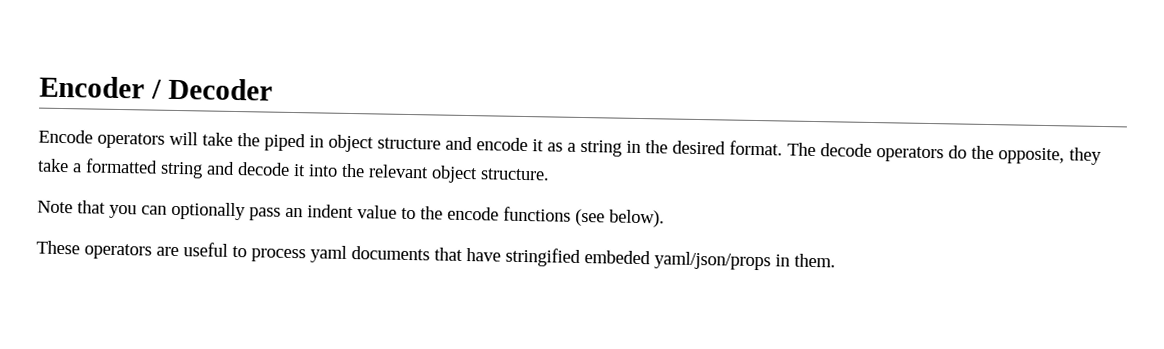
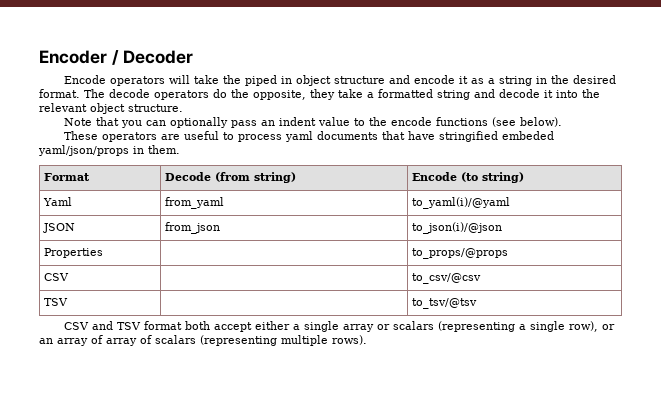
(836, 260) none -> [43,173,90,181] [164,172,296,183] [411,172,524,183] [42,197,72,206] [164,197,224,209] [411,197,510,209] [42,223,75,233] [164,222,220,234] [411,222,502,234] [43,248,103,258] [411,248,508,259] [43,273,69,281] [411,273,481,284] [43,298,68,306] [411,298,477,309] [64,321,616,332] [39,335,367,346] // Format | Decode (from string) | Encode (to string) // Yaml | from_yaml | to_yaml(i)/@yaml // JSON | from_json | to_json(i)/@json // Properties | | to_props/@props // CSV | | to_csv/@csv // TSV | | to_tsv/@tsv // CSV and TSV format both accept either a single array or scalars (representing a single row), or an array of array of scalars (representing multiple rows).

